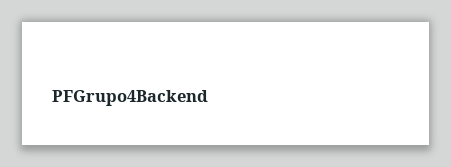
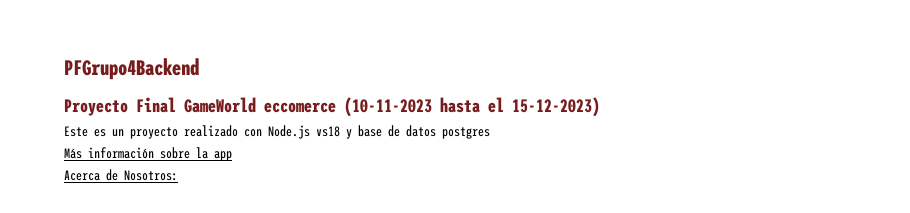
(208, 98) none -> [64,97,600,117] [64,125,490,139] [64,147,232,161] [64,169,178,181] // Proyecto Final GameWorld eccomerce (10-11-2023 hasta el 15-12-2023) // Este es un proyecto realizado con Node.js vs18 y base de datos postgres // Más información sobre la app // Acerca de Nosotros:

